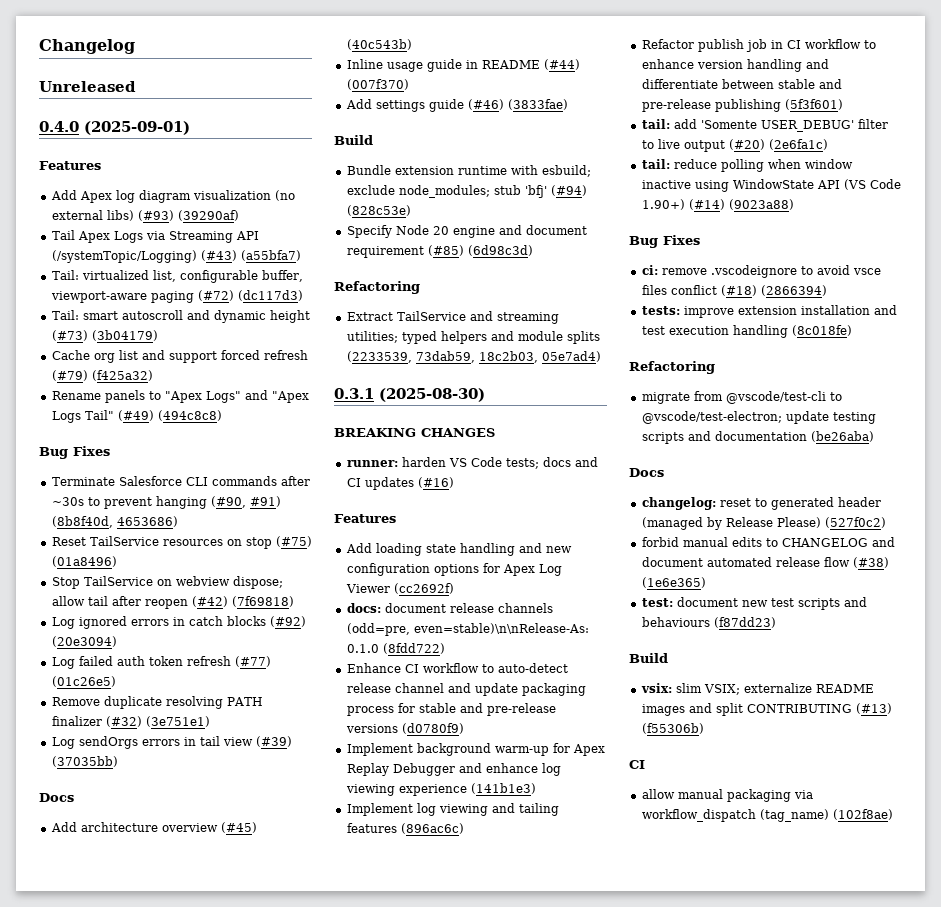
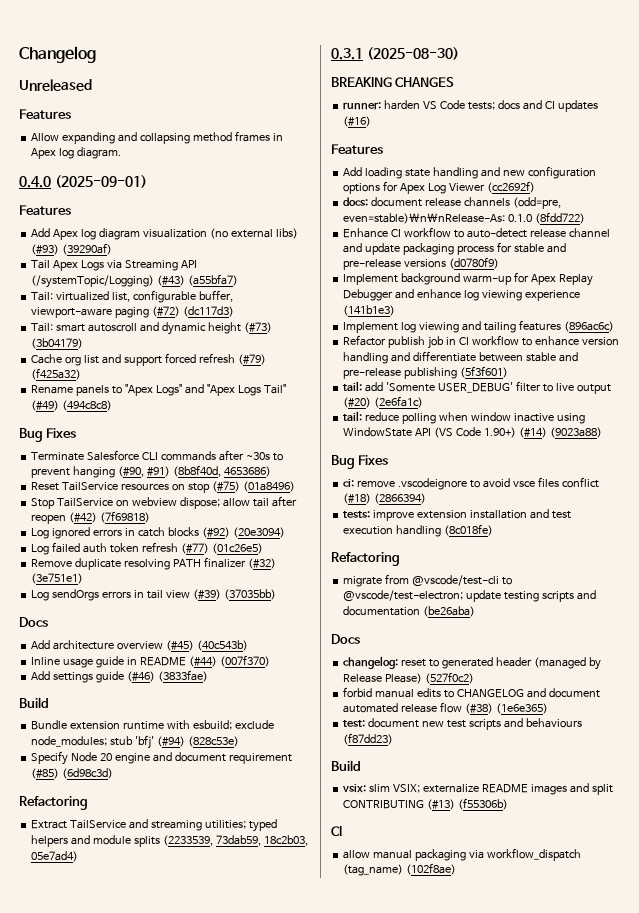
(136, 86) none -> [19,109,71,119] [31,131,283,144] [31,147,122,159] // Features // Allow expanding and collapsing method frames in Apex log diagram.

